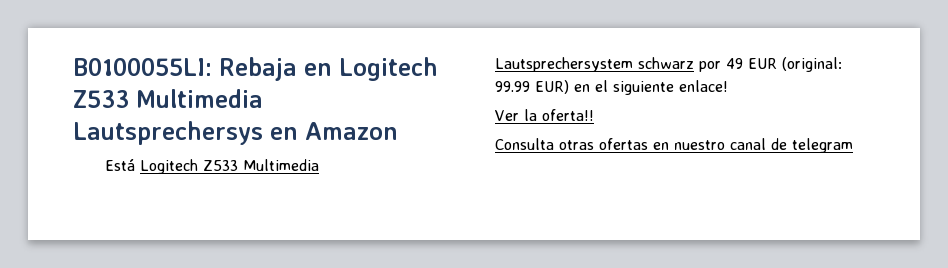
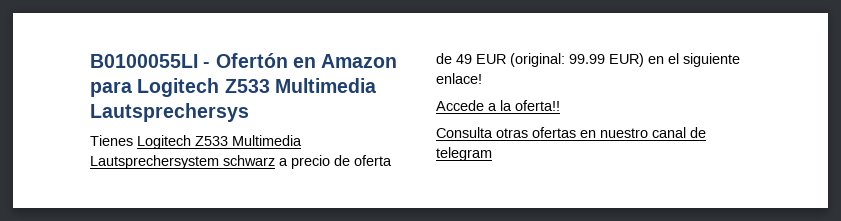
[73,57,332,81] B0100055LI: Rebaja en -> [90,53,398,68] [90,81,132,97] B0100055LI - Ofertón en Amazon para
[270,122,398,140] [105,159,136,171] en Amazon // Está -> [90,135,133,146] // Tienes
[699,61,721,72] por -> [279,155,392,169] [436,53,452,64] a precio de oferta de
[495,110,519,121] Ver -> [436,100,497,111] Accede a

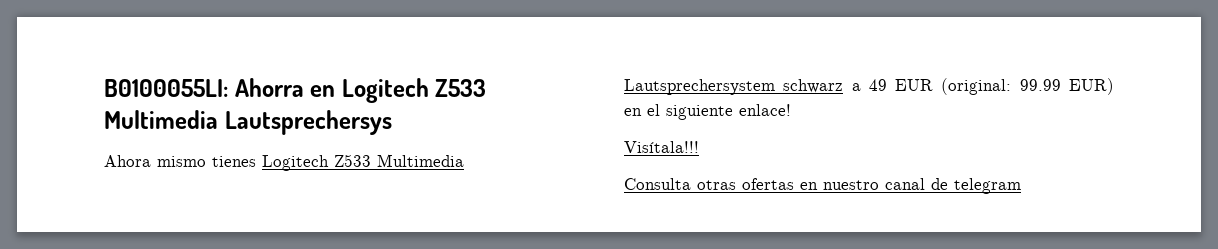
[90,53,398,68] [90,81,132,97] B0100055LI - Ofertón en Amazon para -> [104,78,336,97] B0100055LI: Ahorra en
[90,135,133,146] Tienes -> [104,155,256,167] Ahora mismo tienes
[291,155,392,169] [436,53,452,64] precio de oferta de -> (861, 87) none
[436,100,560,111] Accede a la oferta!! -> [624,141,699,153] Visítala!!!

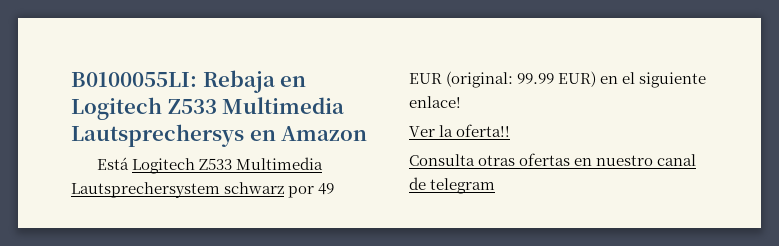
[234,78,304,97] Ahorra -> [202,70,275,93] Rebaja
[104,155,256,167] // Ahora mismo tienes -> [249,126,368,141] [96,157,129,170] en Amazon // Está
[851,83,861,91] a -> [288,186,315,198] por
[624,141,699,153] Visítala!!! -> [409,124,511,137] Ver la oferta!!

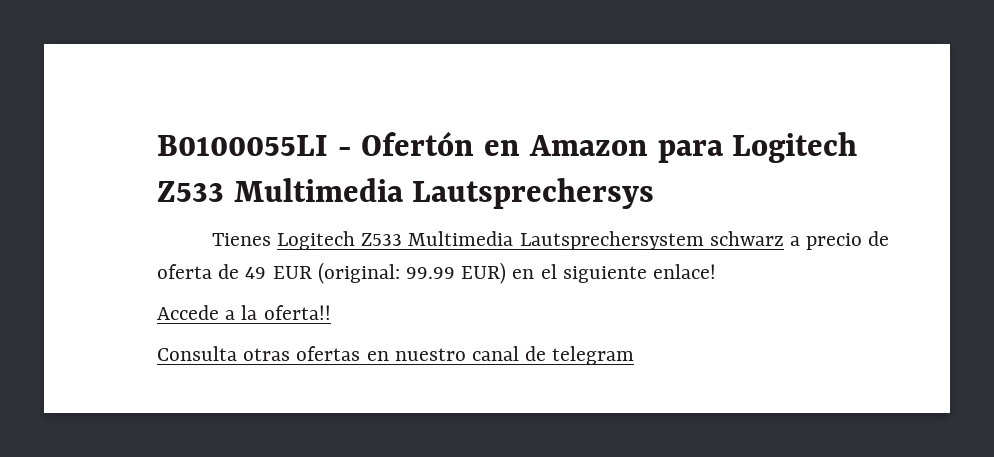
[71,70,307,93] B0100055LI: Rebaja en -> [157,131,723,163] B0100055LI - Ofertón en Amazon para
[249,126,368,141] [96,157,129,170] en Amazon // Está -> [211,233,271,246] // Tienes
[288,186,315,198] por -> [790,231,890,250] [157,264,240,279] a precio de oferta de
[409,126,435,137] Ver -> [157,305,236,320] Accede a

